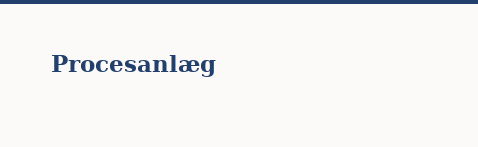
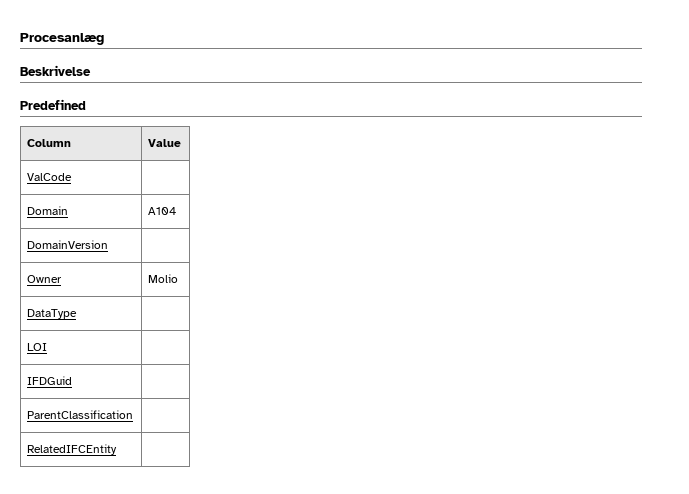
(216, 66) none -> [20,65,91,76] [20,99,86,110] [27,139,72,147] [148,139,182,147] [27,173,73,181] [27,206,69,215] [148,207,177,215] [27,240,109,249] [27,275,63,283] [148,274,179,283] [27,309,78,319] [27,343,48,351] [27,376,73,385] [27,410,134,419] [27,444,118,455] // Beskrivelse // Predefined // Column | Value // ValCode | // Domain | A104 // DomainVersion | // Owner | Molio // DataType | // LOI | // IFDGuid | // ParentClassification | // RelatedIFCEntity |

